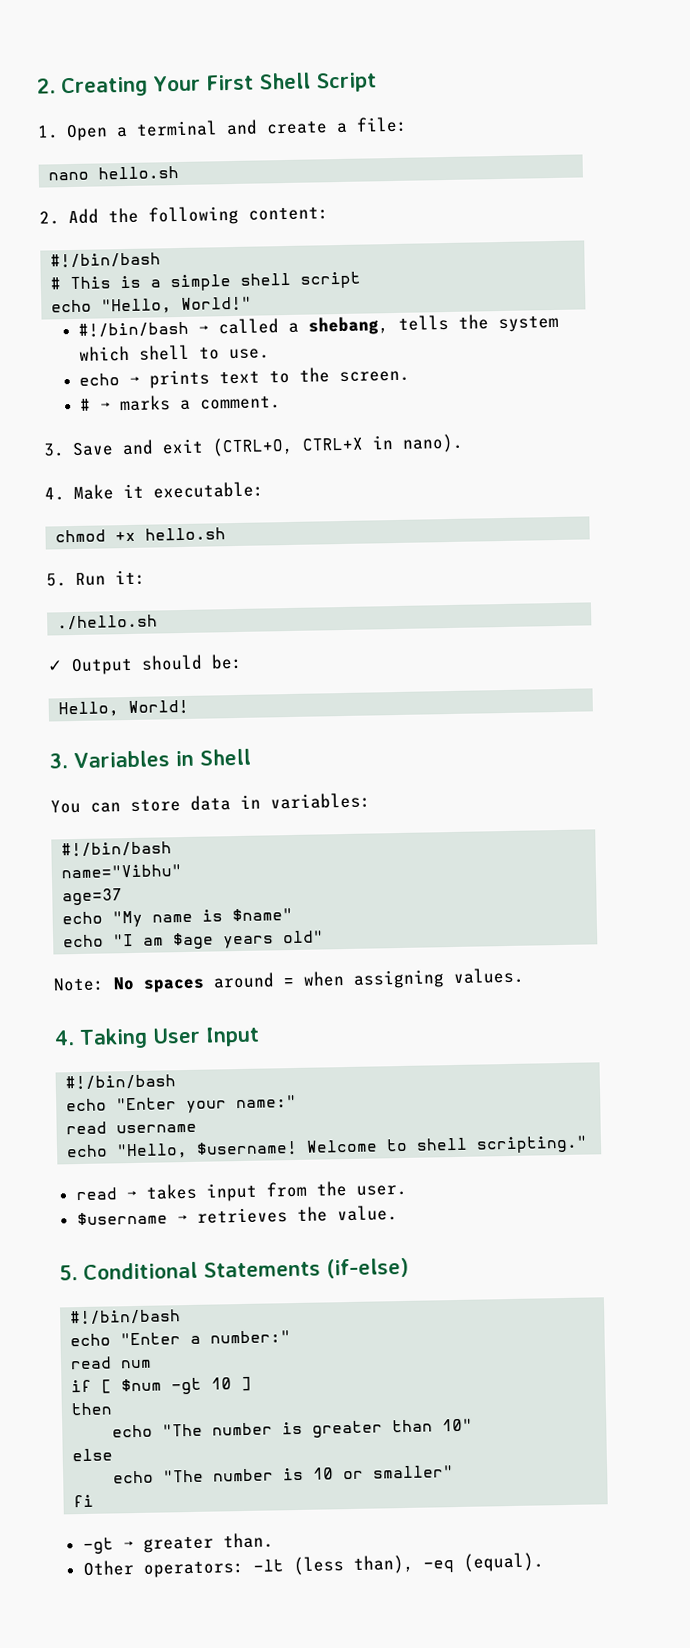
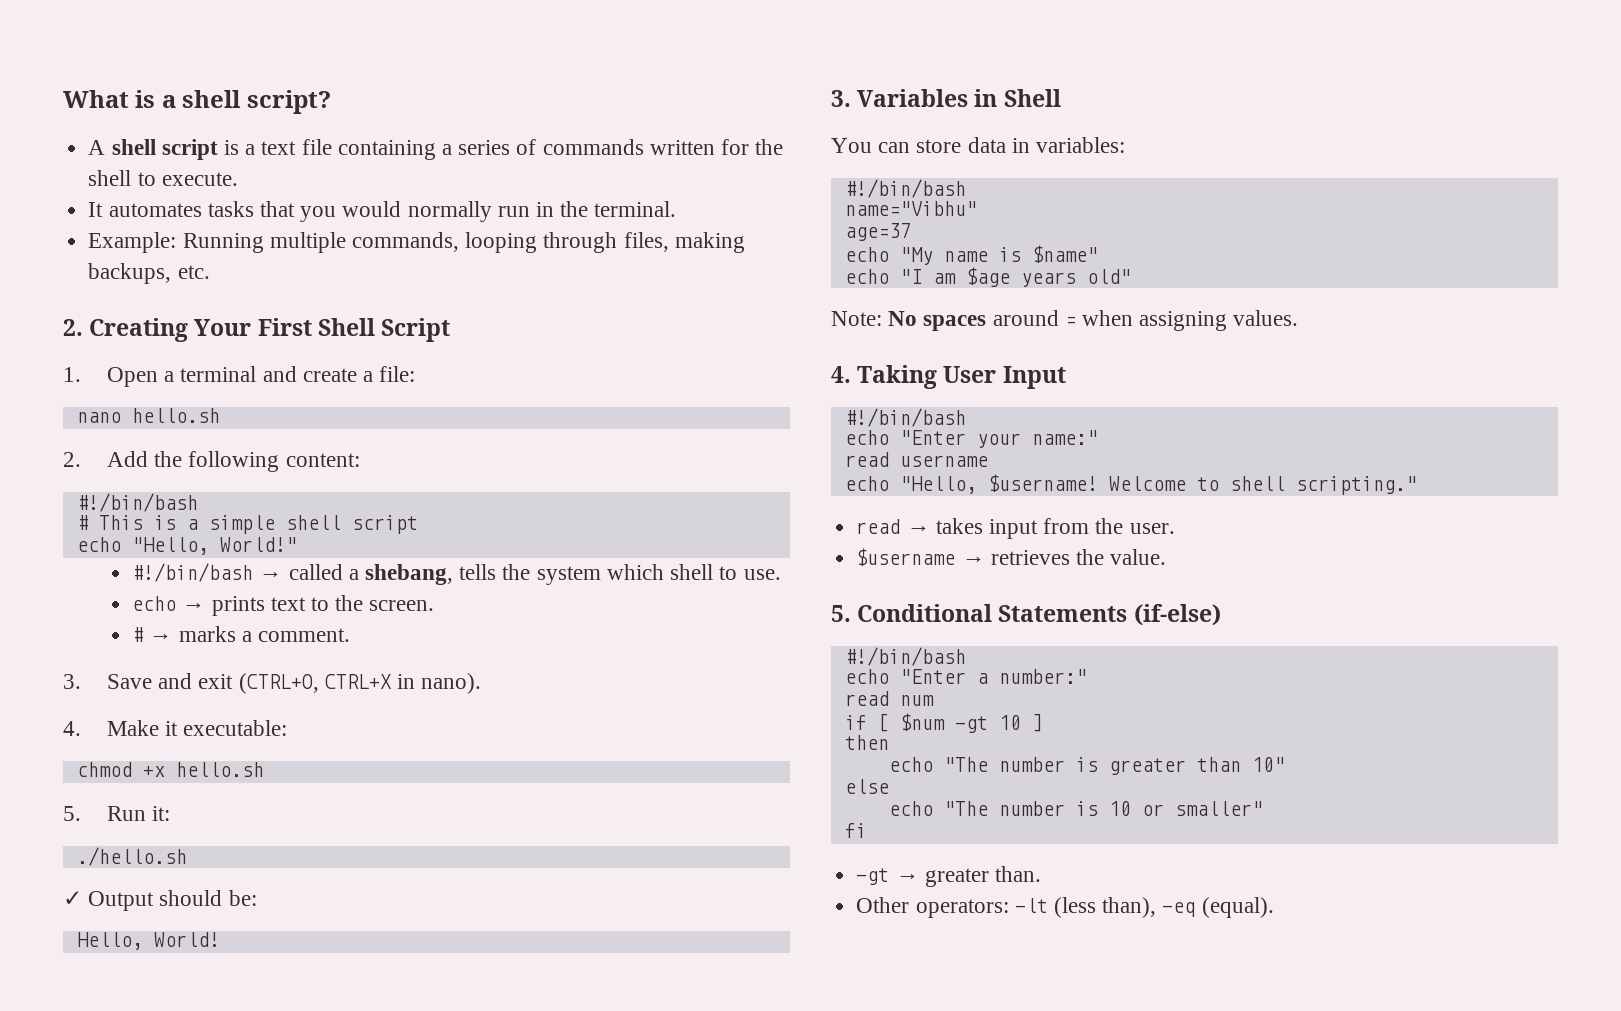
(37, 86) none -> [63,90,331,114] [88,139,784,160] [88,170,238,186] [88,201,677,222] [88,232,745,253] [88,263,210,284] What is a shell script? // A shell script is a text file containing a series of commands written for the shell to execute. // It automates tasks that you would normally run in the terminal. // Example: Running multiple commands, looping through files, making backups, etc. //

